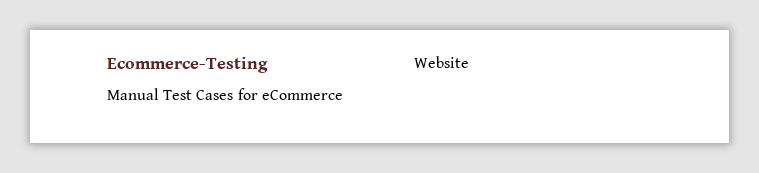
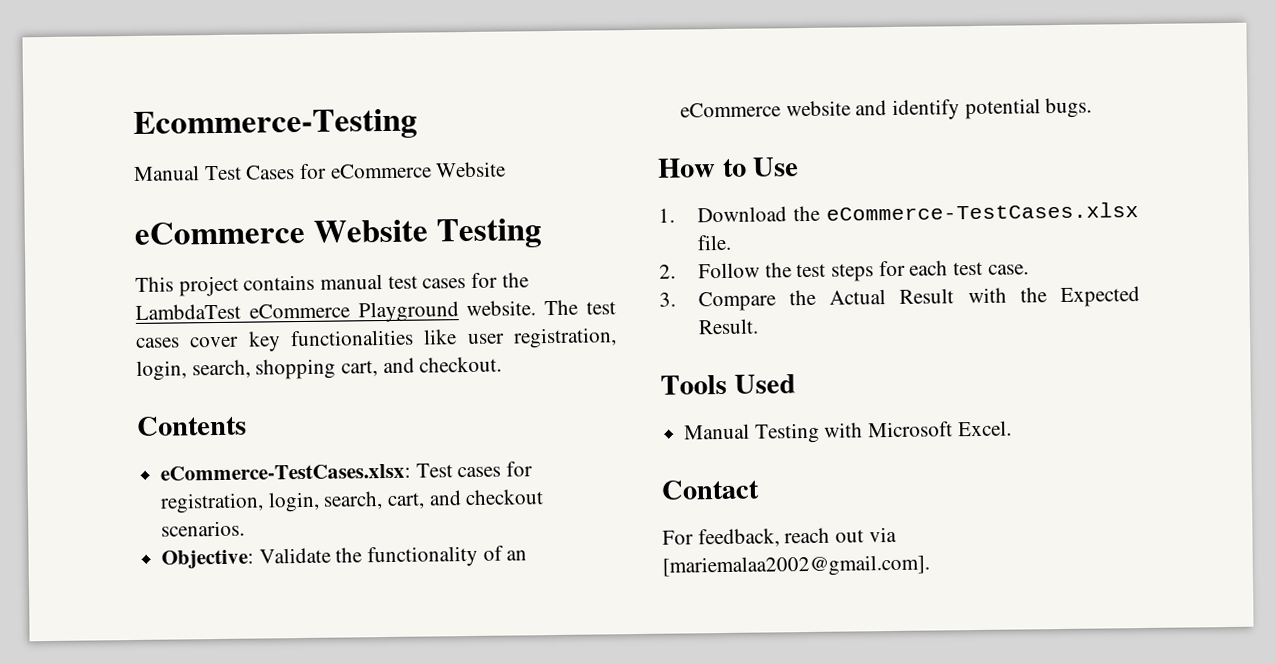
(469, 62) none -> [134,218,542,249] [135,272,529,297] [135,299,616,323] [136,327,617,352] [136,356,503,381] [136,415,247,436] [160,461,534,481] [160,489,545,514] [161,520,246,537] [161,545,528,569] [680,97,1093,120] [657,157,800,178] [658,202,1139,223] [696,234,732,251] [659,260,1029,282] [659,286,1140,312] [697,318,759,335] [660,374,796,395] [684,420,1012,444] [661,479,759,500] [662,526,897,548] [662,554,930,578] // eCommerce Website Testing // This project contains manual test cases for the LambdaTest eCommerce Playground website. The test cases cover key functionalities like user registration, login, search, shopping cart, and checkout. // Contents // eCommerce-TestCases.xlsx: Test cases for registration, login, search, cart, and checkout scenarios. // Objective: Validate the functionality of an eCommerce website and identify potential bugs. // How to Use // 1. Download the eCommerce-TestCases.xlsx file. // 2. Follow the test steps for each test case. // 3. Compare the Actual Result with the Expected Result. // Tools Used // Manual Testing with Microsoft Excel. // Contact // For feedback, reach out via [mariemalaa2002@gmail.com].

